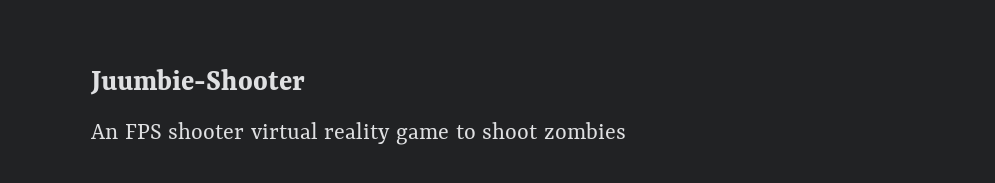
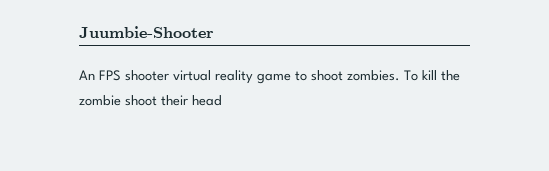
[543,122,626,139] zombies -> [347,70,460,81] [79,95,222,106] zombies. To kill the zombie shoot their head

